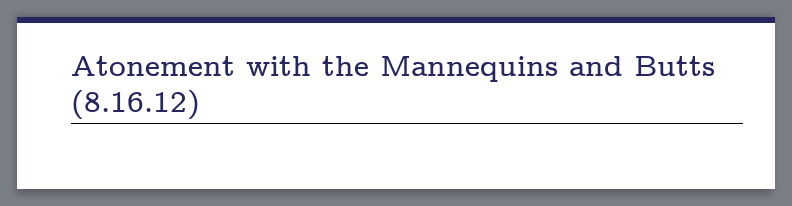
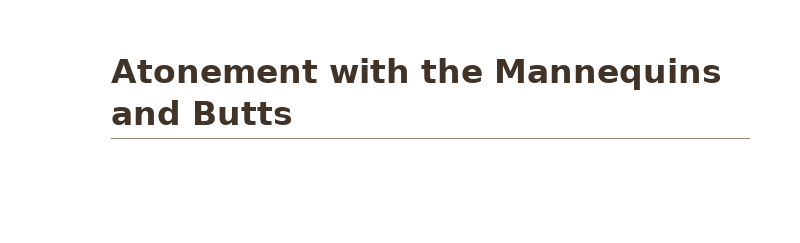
[71,90,200,120] (8.16.12) -> (293, 113) none

